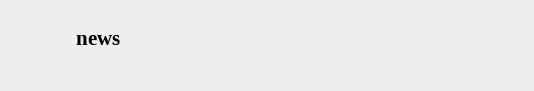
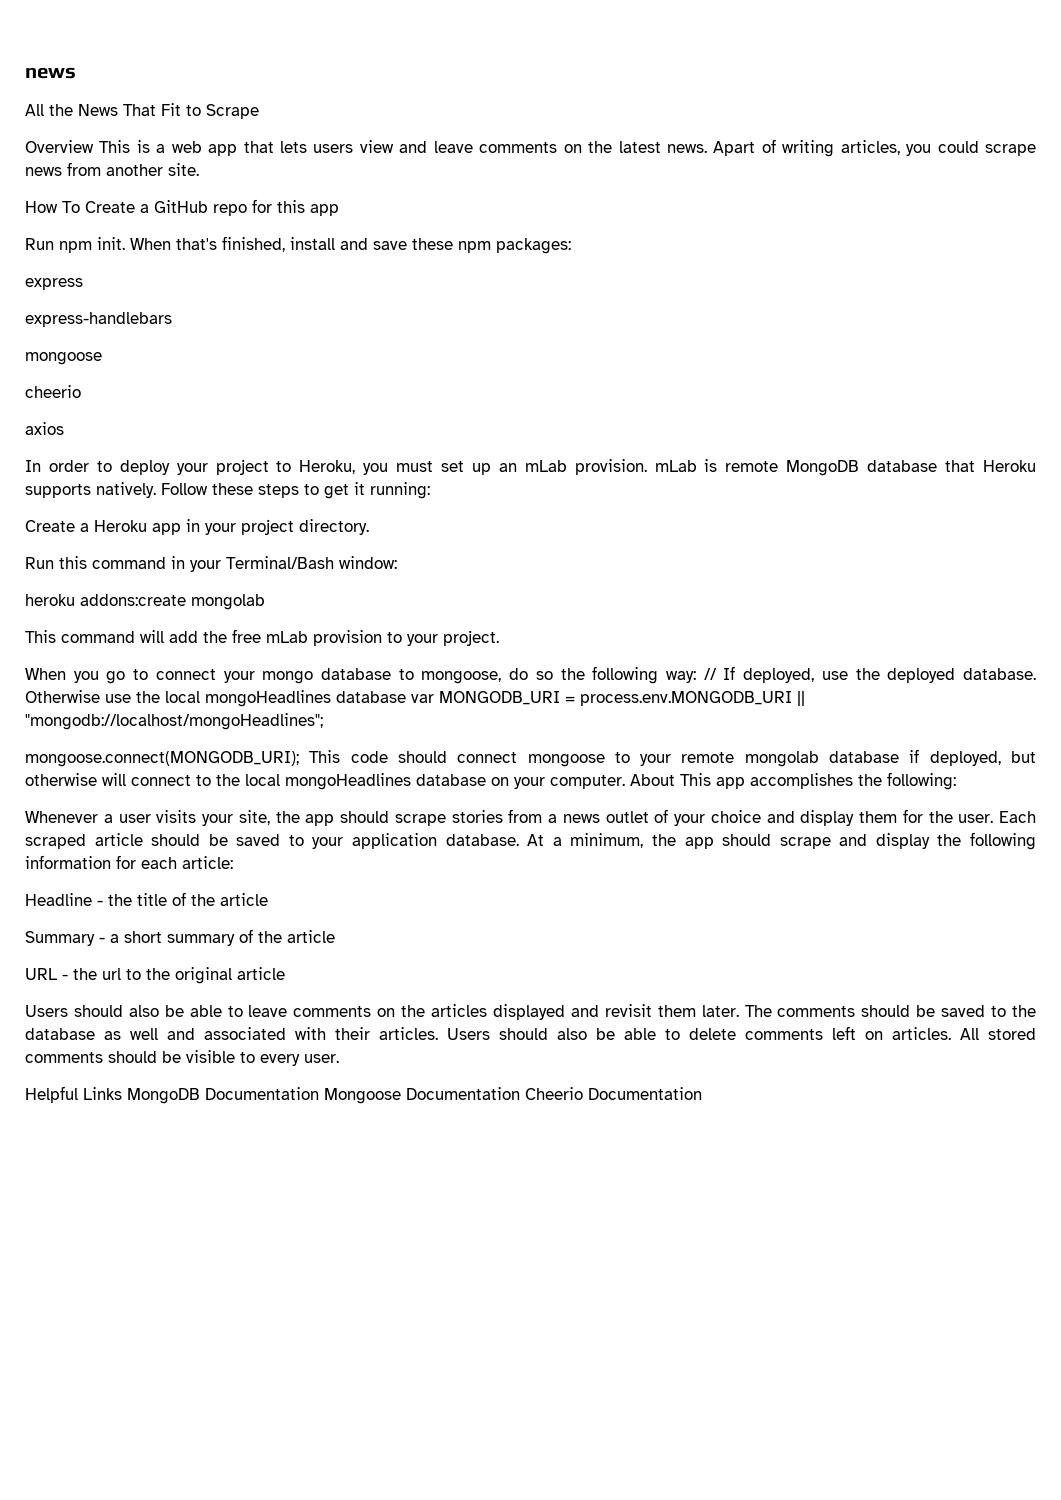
[76,35,120,45] news -> [25,67,76,79] [25,103,259,119] [25,139,1036,157] [25,162,199,176] [25,199,339,216] [25,236,571,254] [25,278,83,290] [25,312,172,327] [25,352,102,365] [25,385,81,398] [25,422,64,435] [25,459,1037,476] [25,482,430,499] [25,519,369,535] [25,556,397,572] [25,594,265,610] [25,629,499,646] [25,666,1036,684] [25,690,805,707] [25,713,323,730] [25,749,1036,767] [25,772,956,790] [25,809,1036,826] [25,832,1036,850] [25,855,233,869] [25,892,268,906] [25,929,335,946] [25,967,285,984] [25,1004,1036,1020] [25,1026,1036,1040] [25,1050,339,1066] [25,1086,702,1104] news // All the News That Fit to Scrape // Overview This is a web app that lets users view and leave comments on the latest news. Apart of writing articles, you could scrape news from another site. // How To Create a GitHub repo for this app // Run npm init. When that's finished, install and save these npm packages: // express // express-handlebars // mongoose // cheerio // axios // In order to deploy your project to Heroku, you must set up an mLab provision. mLab is remote MongoDB database that Heroku supports natively. Follow these steps to get it running: // Create a Heroku app in your project directory. // Run this command in your Terminal/Bash window: // heroku addons:create mongolab // This command will add the free mLab provision to your project. // When you go to connect your mongo database to mongoose, do so the following way: // If deployed, use the deployed database. Otherwise use the local mongoHeadlines database var MONGODB_URI = process.env.MONGODB_URI || "mongodb://localhost/mongoHeadlines"; // mongoose.connect(MONGODB_URI); This code should connect mongoose to your remote mongolab database if deployed, but otherwise will connect to the local mongoHeadlines database on your computer. About This app accomplishes the following: // Whenever a user visits your site, the app should scrape stories from a news outlet of your choice and display them for the user. Each scraped article should be saved to your application database. At a minimum, the app should scrape and display the following information for each article: // Headline - the title of the article // Summary - a short summary of the article // URL - the url to the original article // Users should also be able to leave comments on the articles displayed and revisit them later. The comments should be saved to the database as well and associated with their articles. Users should also be able to delete comments left on articles. All stored comments should be visible to every user. // Helpful Links MongoDB Documentation Mongoose Documentation Cheerio Documentation

